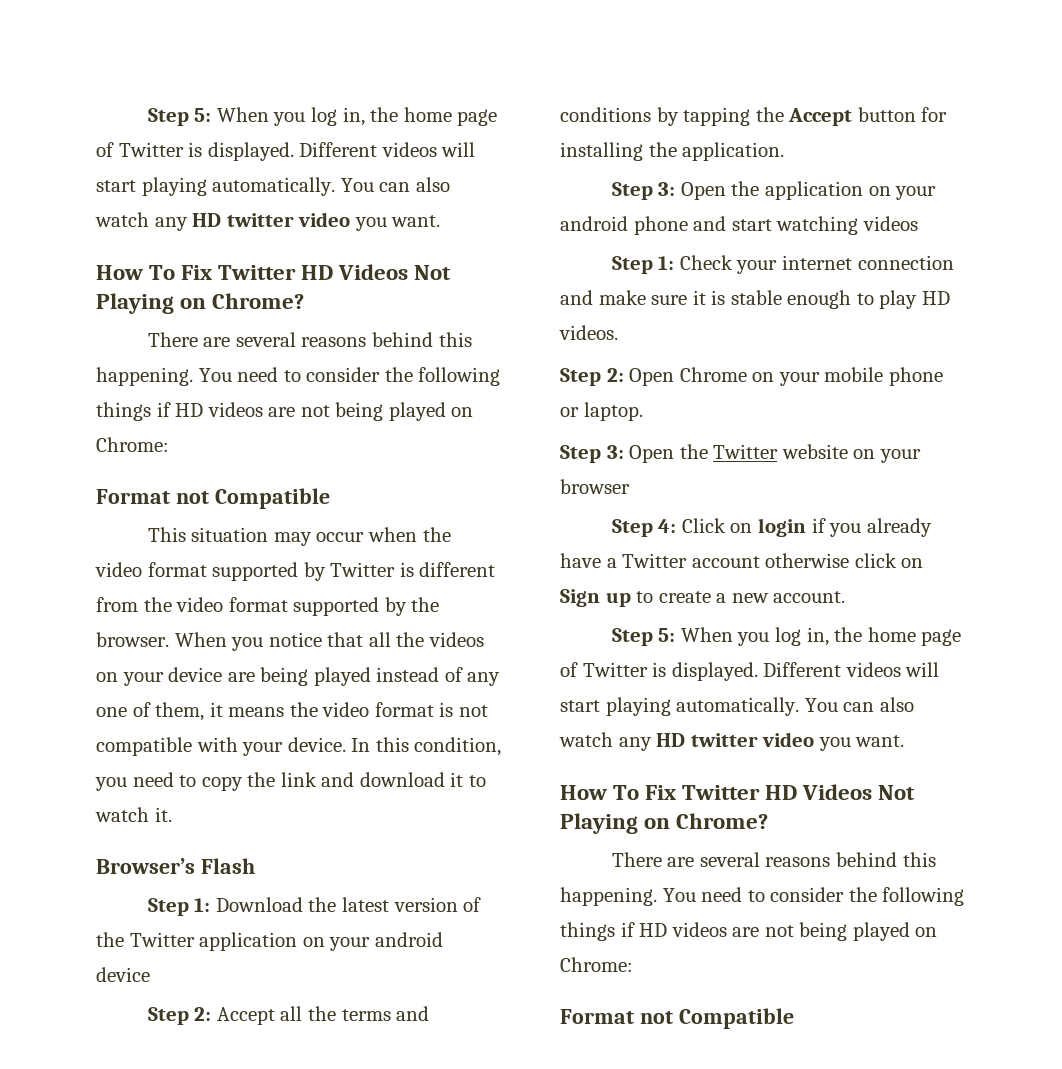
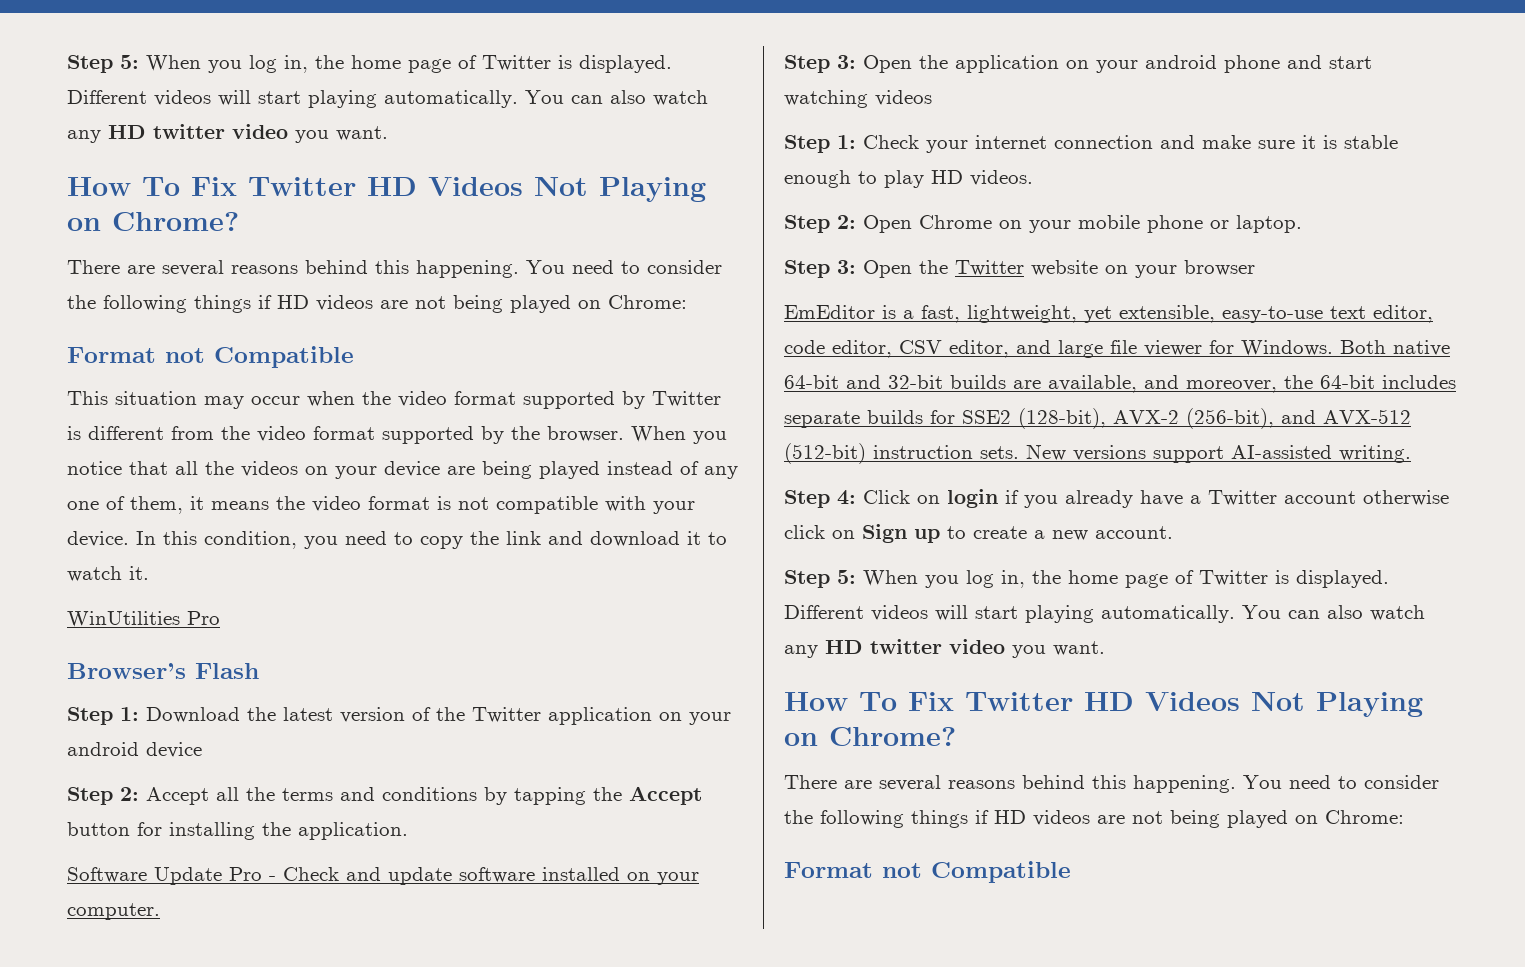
(172, 814) none -> [67,611,220,627] // WinUtilities Pro
(785, 151) none -> [67,867,699,885] [67,903,160,920] // Software Update Pro - Check and update software installed on your computer.
(630, 486) none -> [784,305,1433,323] [784,340,1450,358] [784,375,1456,393] [784,408,1411,429] [784,443,1411,464] // EmEditor is a fast, lightweight, yet extensible, easy-to-use text editor, code editor, CSV editor, and large file viewer for Windows. Both native 64-bit and 32-bit builds are available, and moreover, the 64-bit includes separate builds for SSE2 (128-bit), AVX-2 (256-bit), and AVX-512 (512-bit) instruction sets. New versions support AI-assisted writing.

